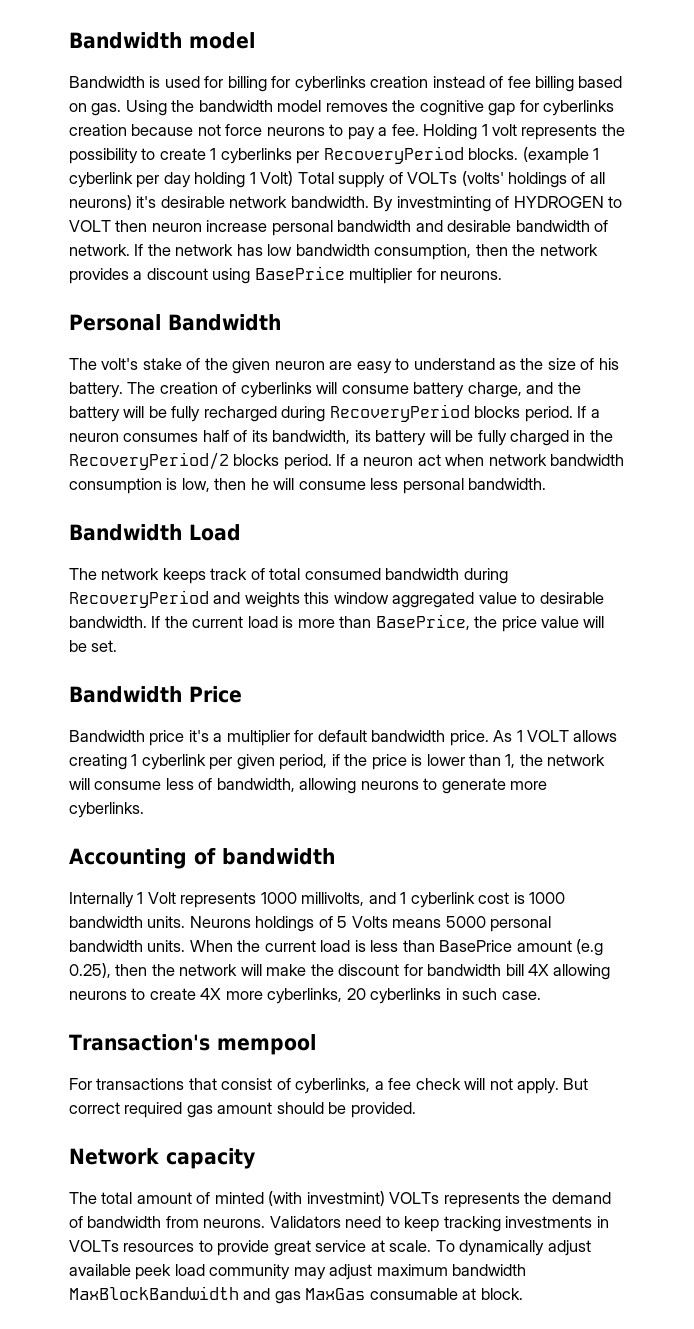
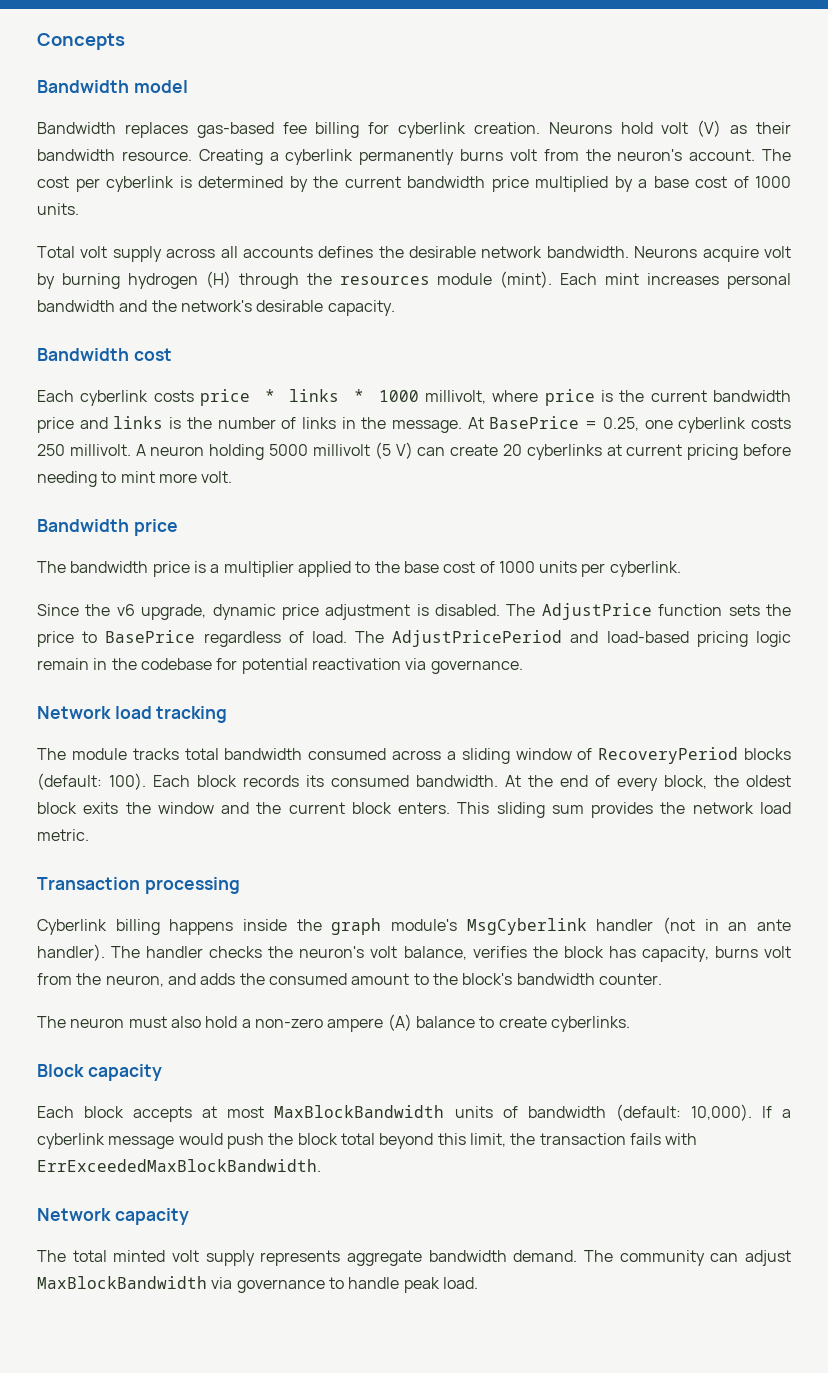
(69, 40) none -> [37,33,125,50] Concepts //
[149,76,623,92] [69,100,615,116] [69,124,625,140] [69,146,600,164] [69,171,605,188] [69,195,623,212] [69,220,609,236] [69,244,598,260] [69,266,503,284] [69,314,281,331] [69,358,619,374] [69,382,581,398] [69,404,600,422] [69,430,613,446] [69,452,625,470] [69,478,547,494] [69,524,241,541] [69,568,508,584] [69,590,604,608] [69,614,605,632] [69,640,118,652] [69,686,242,703] [69,730,618,746] [69,754,606,770] [69,778,548,794] [69,802,144,818] [69,848,335,869] [69,892,566,908] [69,916,552,932] [69,939,604,956] [69,963,611,980] [69,988,541,1004] [69,1034,316,1055] [69,1078,589,1094] [69,1102,416,1118] [69,1148,255,1169] [69,1191,611,1208] [69,1216,609,1232] [69,1240,591,1256] [69,1264,527,1280] [69,1286,523,1304] is used for billing for cyberlinks creation instead of fee billing based on gas. Using the bandwidth model removes the cognitive gap for cyberlinks creation because not force neurons to pay a fee. Holding 1 volt represents the possibility to create 1 cyberlinks per RecoveryPeriod blocks. (example 1 cyberlink per day holding 1 Volt) Total supply of VOLTs (volts' holdings of all neurons) it's desirable network bandwidth. By investminting of HYDROGEN to VOLT then neuron increase personal bandwidth and desirable bandwidth of network. If the network has low bandwidth consumption, then the network provides a discount using BasePrice multiplier for neurons. // Personal Bandwidth // The volt's stake of the given neuron are easy to understand as the size of his battery. The creation of cyberlinks will consume battery charge, and the battery will be fully recharged during RecoveryPeriod blocks period. If a neuron consumes half of its bandwidth, its battery will be fully charged in the RecoveryPeriod/2 blocks period. If a neuron act when network bandwidth consumption is low, then he will consume less personal bandwidth. // Bandwidth Load // The network keeps track of total consumed bandwidth during RecoveryPeriod and weights this window aggregated value to desirable bandwidth. If the current load is more than BasePrice, the price value will be set. // Bandwidth Price // Bandwidth price it's a multiplier for default bandwidth price. As 1 VOLT allows creating 1 cyberlink per given period, if the price is lower than 1, the network will consume less of bandwidth, allowing neurons to generate more cyberlinks. // Accounting of bandwidth // Internally 1 Volt represents 1000 millivolts, and 1 cyberlink cost is 1000 bandwidth units. Neurons holdings of 5 Volts means 5000 personal bandwidth units. When the current load is less than BasePrice amount (e.g 0.25), then the network will make the discount for bandwidth bill 4X allowing neurons to create 4X more cyberlinks, 20 cyberlinks in such case. // Transaction's mempool // For transactions that consist of cyberlinks, a fee check will not apply. But correct required gas amount should be provided. // Network capacity // The total amount of minted (with investmint) VOLTs represents the demand of bandwidth from neurons. Validators need to keep tracking investments in VOLTs resources to provide great service at scale. To dynamically adjust available peek load community may adjust maximum bandwidth MaxBlockBandwidth and gas MaxGas consumable at block. -> [124,120,791,138] [37,149,792,165] [37,176,791,192] [37,203,79,215] [37,246,791,262] [37,271,791,289] [37,300,395,316] [37,348,172,361] [37,389,792,406] [37,416,792,433] [37,442,791,460] [37,471,233,487] [37,519,178,536] [37,561,681,577] [37,603,791,620] [37,630,791,647] [37,658,523,674] [37,706,228,723] [37,747,792,764] [37,773,791,791] [37,802,791,818] [37,829,89,841] [37,877,240,894] [37,917,791,935] [37,944,791,962] [37,973,662,987] [37,1014,630,1032] [37,1064,162,1081] [37,1104,792,1122] [37,1133,698,1149] [37,1159,321,1172] [37,1208,189,1225] [37,1250,791,1266] [37,1276,478,1293] replaces gas-based fee billing for cyberlink creation. Neurons hold volt (V) as their bandwidth resource. Creating a cyberlink permanently burns volt from the neuron's account. The cost per cyberlink is determined by the current bandwidth price multiplied by a base cost of 1000 units. // Total volt supply across all accounts defines the desirable network bandwidth. Neurons acquire volt by burning hydrogen (H) through the resources module (mint). Each mint increases personal bandwidth and the network's desirable capacity. // Bandwidth cost // Each cyberlink costs price * links * 1000 millivolt, where price is the current bandwidth price and links is the number of links in the message. At BasePrice = 0.25, one cyberlink costs 250 millivolt. A neuron holding 5000 millivolt (5 V) can create 20 cyberlinks at current pricing before needing to mint more volt. // Bandwidth price // The bandwidth price is a multiplier applied to the base cost of 1000 units per cyberlink. // Since the v6 upgrade, dynamic price adjustment is disabled. The AdjustPrice function sets the price to BasePrice regardless of load. The AdjustPricePeriod and load-based pricing logic remain in the codebase for potential reactivation via governance. // Network load tracking // The module tracks total bandwidth consumed across a sliding window of RecoveryPeriod blocks (default: 100). Each block records its consumed bandwidth. At the end of every block, the oldest block exits the window and the current block enters. This sliding sum provides the network load metric. // Transaction processing // Cyberlink billing happens inside the graph module's MsgCyberlink handler (not in an ante handler). The handler checks the neuron's volt balance, verifies the block has capacity, burns volt from the neuron, and adds the consumed amount to the block's bandwidth counter. // The neuron must also hold a non-zero ampere (A) balance to create cyberlinks. // Block capacity // Each block accepts at most MaxBlockBandwidth units of bandwidth (default: 10,000). If a cyberlink message would push the block total beyond this limit, the transaction fails with ErrExceededMaxBlockBandwidth. // Network capacity // The total minted volt supply represents aggregate bandwidth demand. The community can adjust MaxBlockBandwidth via governance to handle peak load.

